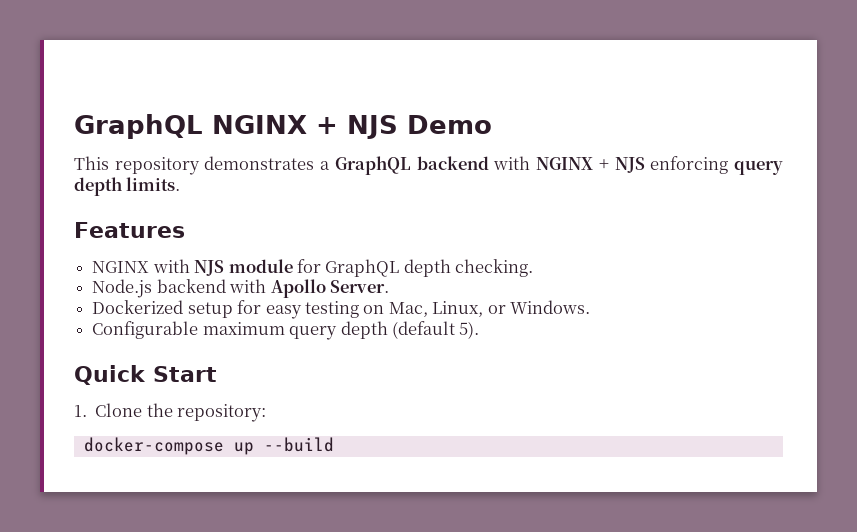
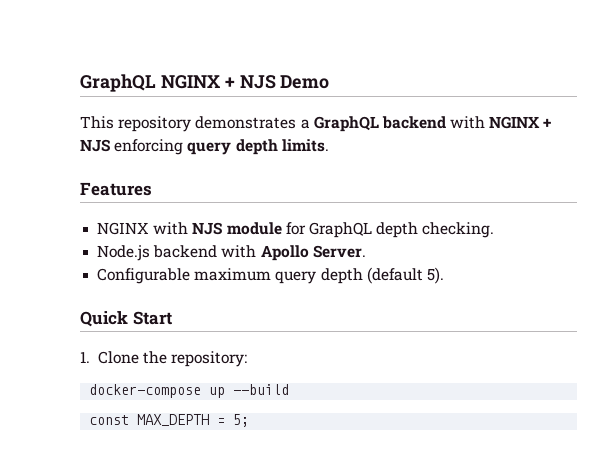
[92,300,591,319] // Dockerized setup for easy testing on Mac, Linux, or Windows. -> (366, 251) none
(334, 444) none -> [89,414,250,427] // const MAX_DEPTH = 5;

